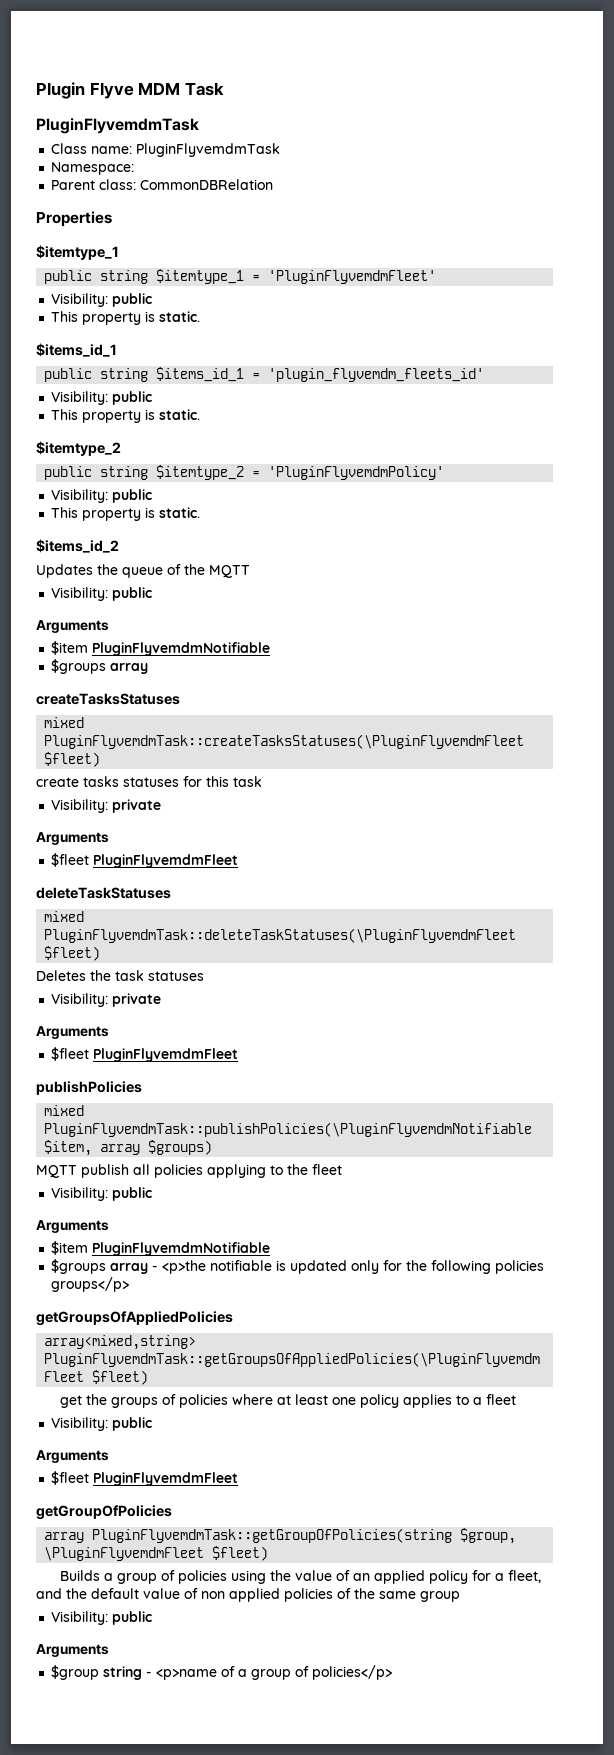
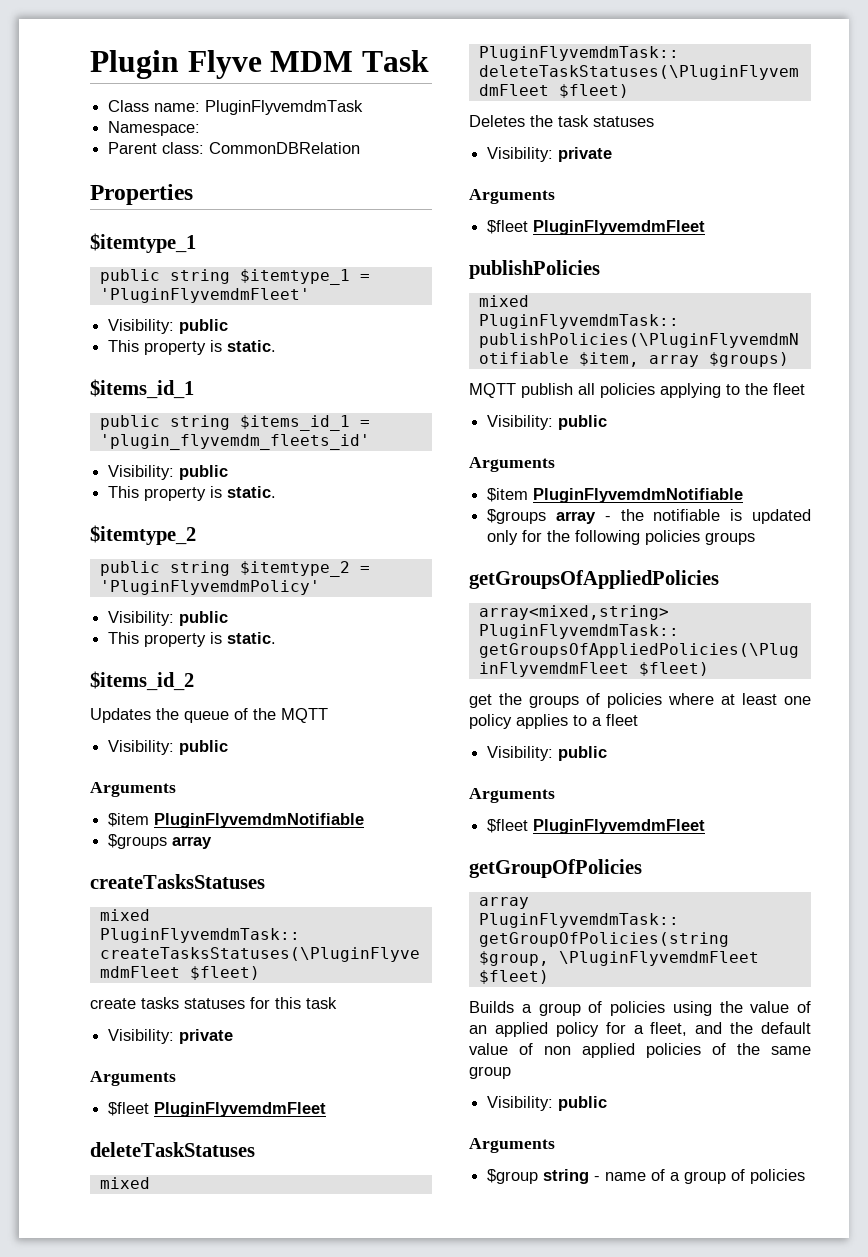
[36,118,199,134] // PluginFlyvemdmTask -> (429, 61) none
[162,1260,207,1274] <p>the -> [620,509,644,521] the
[51,1277,130,1292] groups</p> -> [705,532,756,545] groups
[156,1669,218,1680] <p>name -> [605,1172,647,1181] name
[312,1665,393,1680] policies</p> -> [750,1169,806,1184] policies

